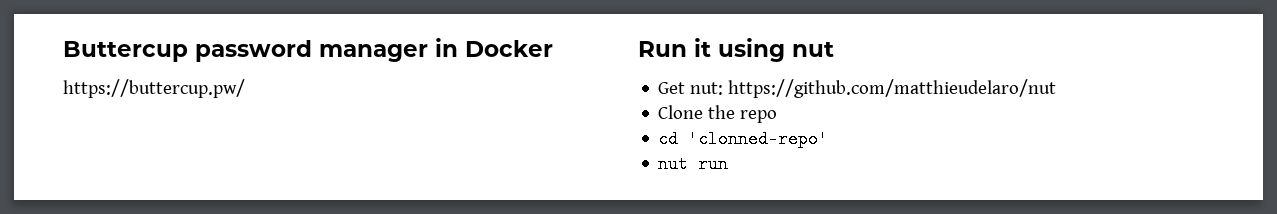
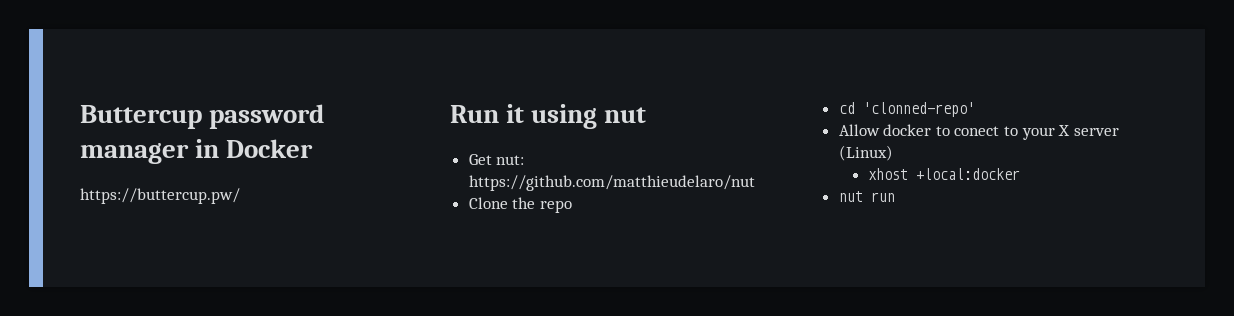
(829, 139) none -> [838,124,1119,140] [838,145,893,161] [868,168,1021,180] // Allow docker to conect to your X server (Linux) // xhost +local:docker

